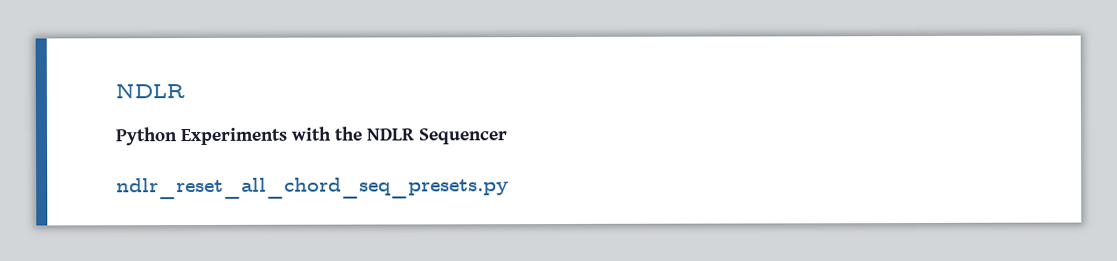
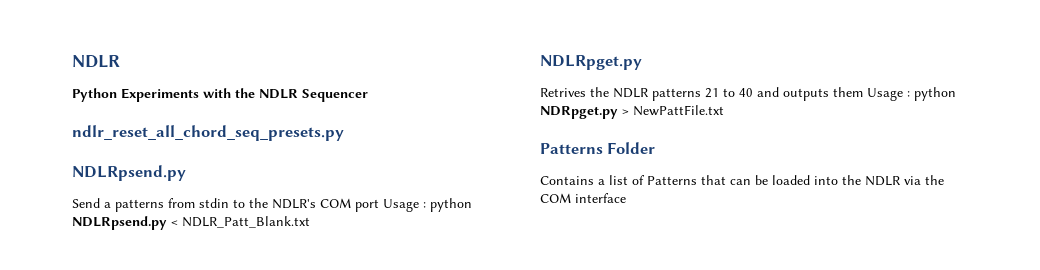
(509, 188) none -> [72,165,186,181] [72,198,472,212] [72,216,310,230] [540,55,642,70] [540,87,956,101] [540,105,724,119] [540,142,656,154] [540,175,944,186] [540,193,626,203] // NDLRpsend.py // Send a patterns from stdin to the NDLR's COM port Usage : python NDLRpsend.py < NDLR_Patt_Blank.txt // NDLRpget.py // Retrives the NDLR patterns 21 to 40 and outputs them Usage : python NDRpget.py > NewPattFile.txt // Patterns Folder // Contains a list of Patterns that can be loaded into the NDLR via the COM interface

